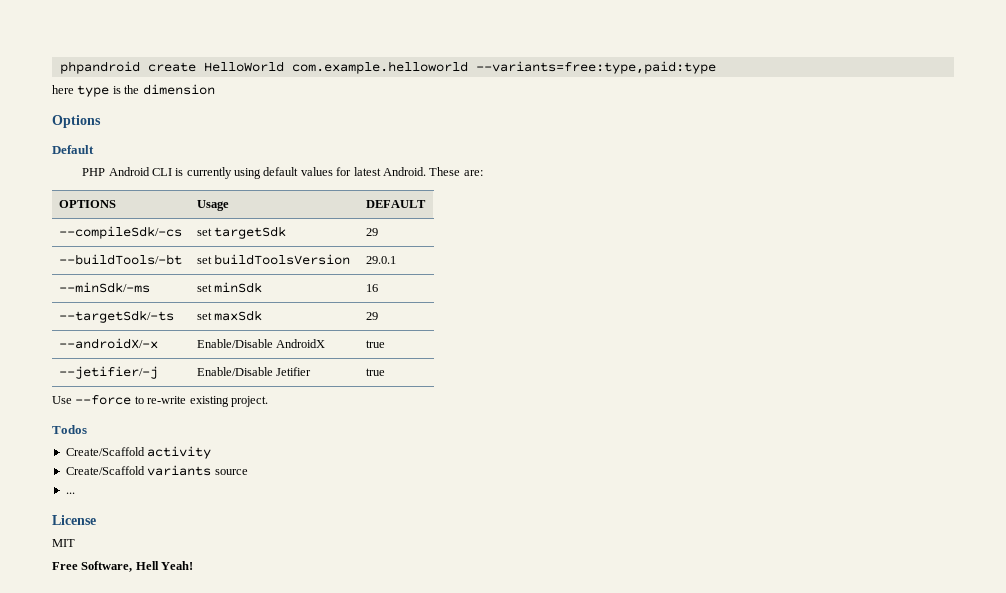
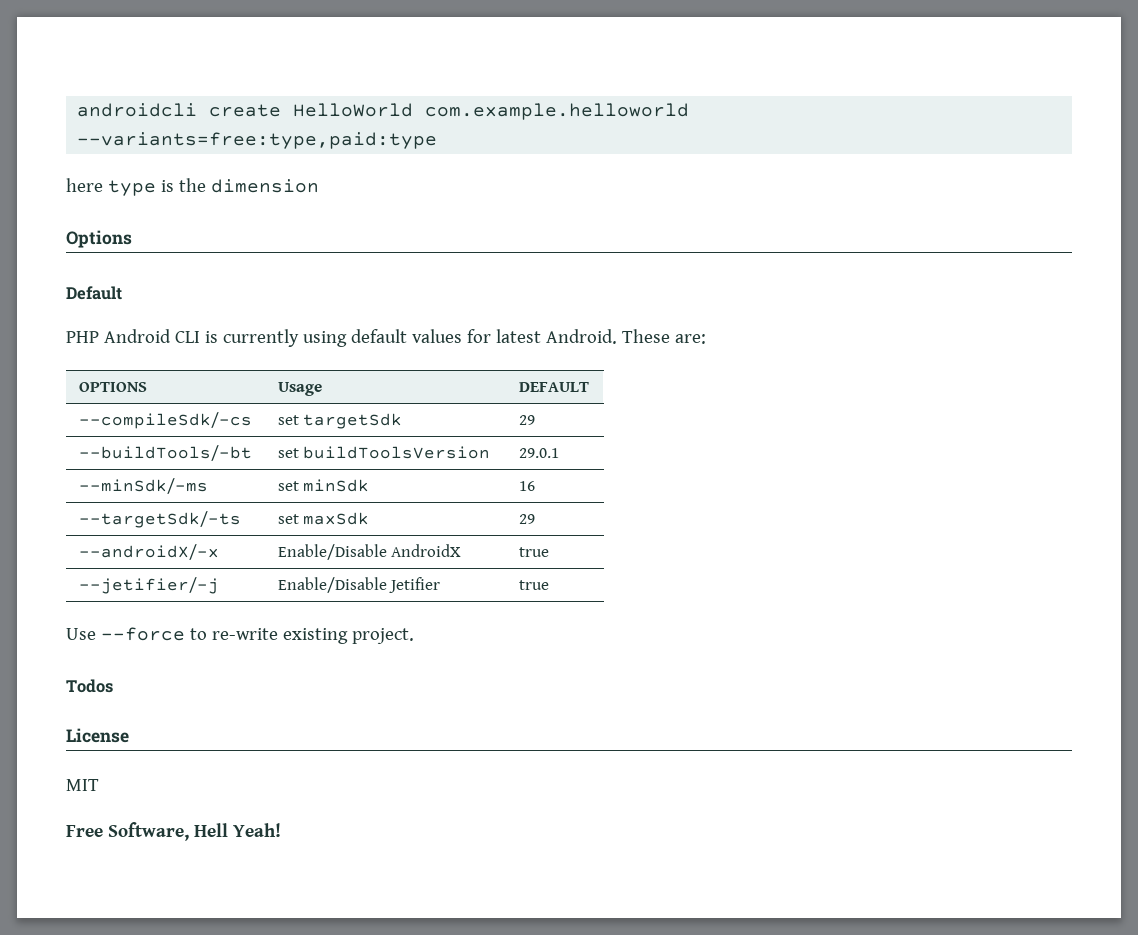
[59,61,140,74] phpandroid -> [77,103,198,117] androidcli
[65,446,212,459] [65,465,248,476] [65,492,75,494] // Create/Scaffold activity // Create/Scaffold variants source // ... -> (113, 686) none

